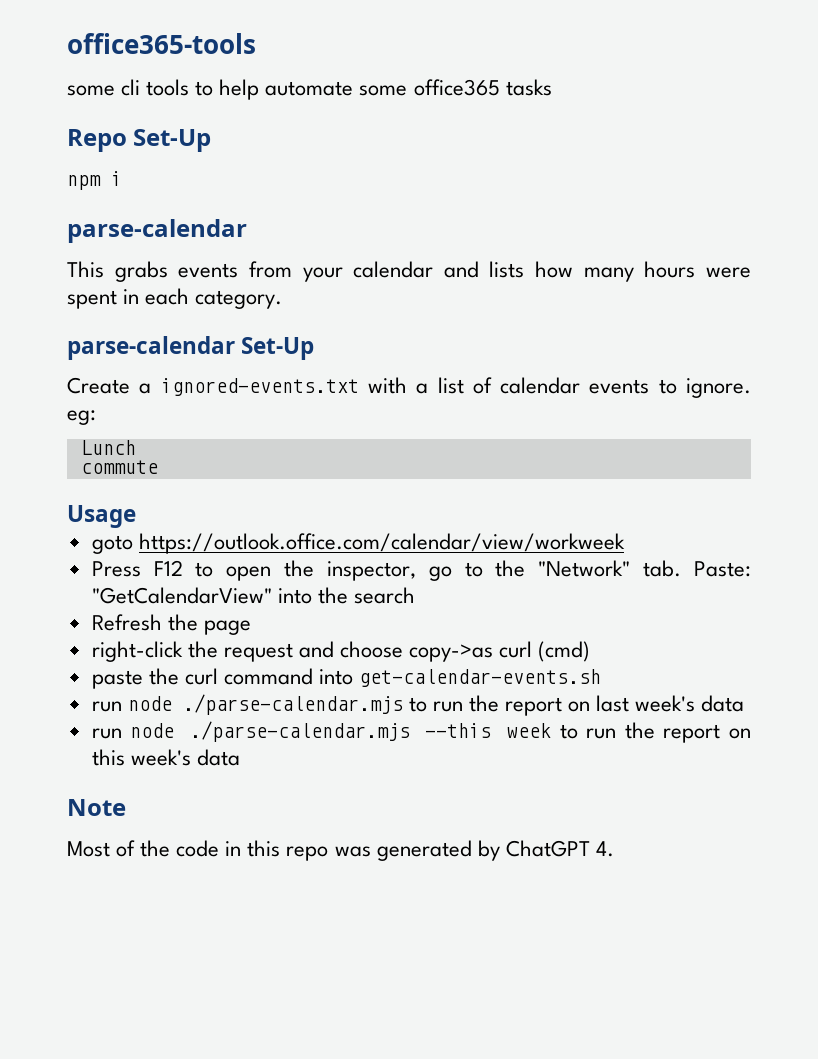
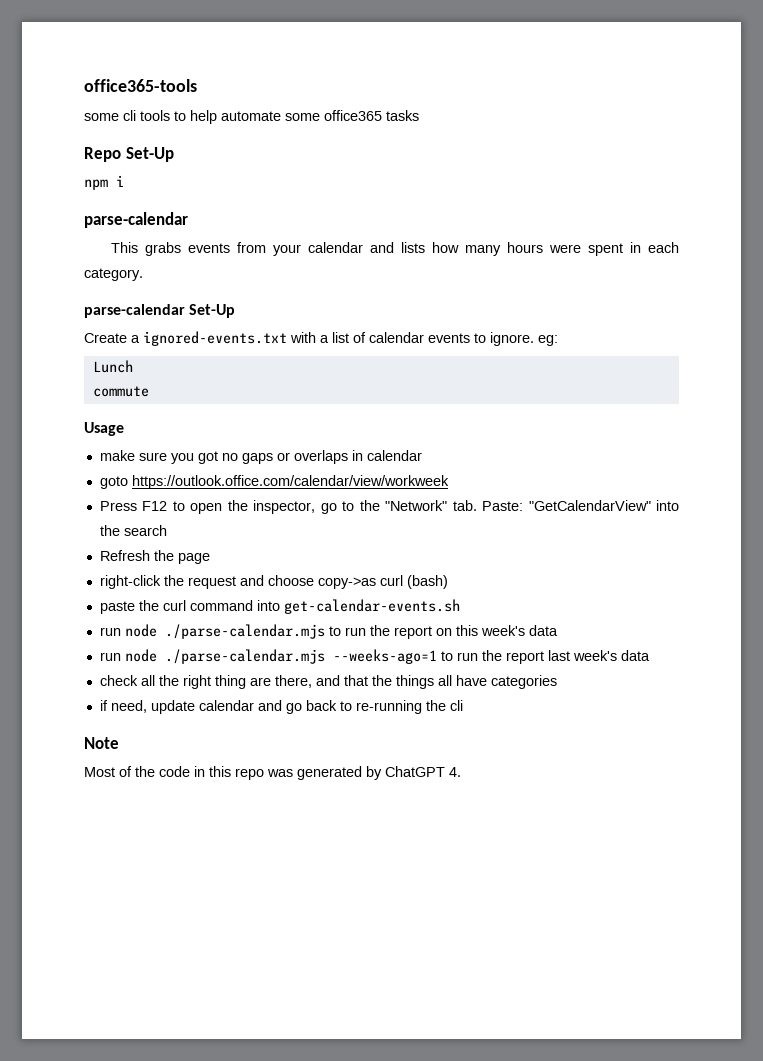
(136, 516) none -> [99,450,422,464] // make sure you got no gaps or overlaps in calendar
[538,641,591,662] (cmd) -> [406,575,448,589] (bash)
[596,695,630,712] last -> [455,625,478,636] this
[425,722,751,743] [91,749,240,766] --this week to run the report on this week's data -> [332,649,650,664] [99,675,557,689] [99,700,463,714] --weeks-ago=1 to run the report last week's data // check all the right thing are there, and that the things all have categories // if need, update calendar and go back to re-running the cli

